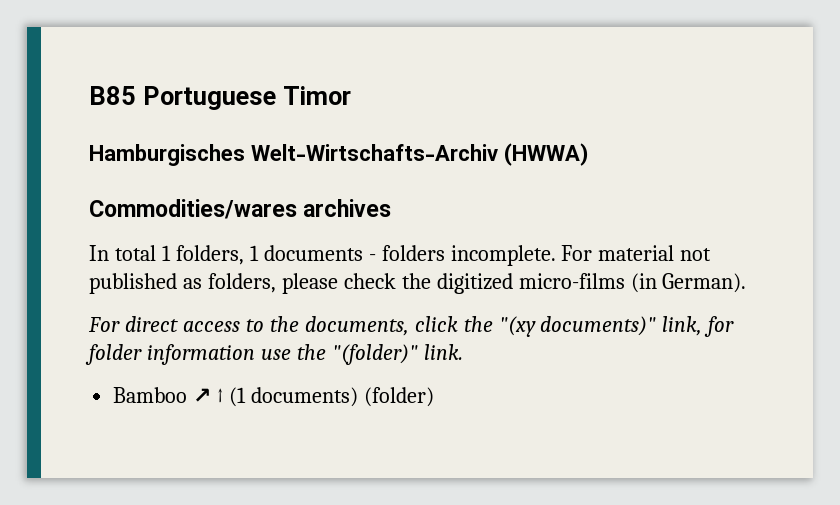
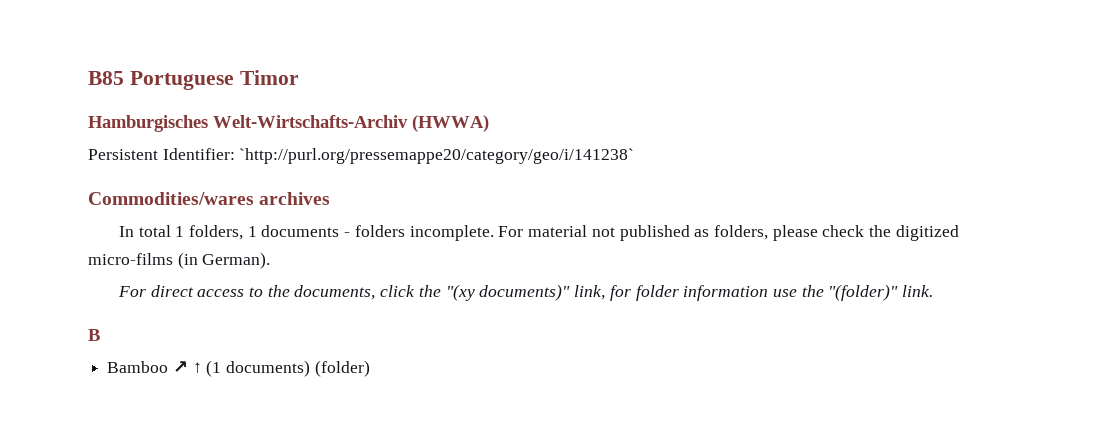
(589, 154) none -> [88,148,635,164] // Persistent Identifier: `http://purl.org/pressemappe20/category/geo/i/141238`
(463, 352) none -> [88,329,100,341] // B

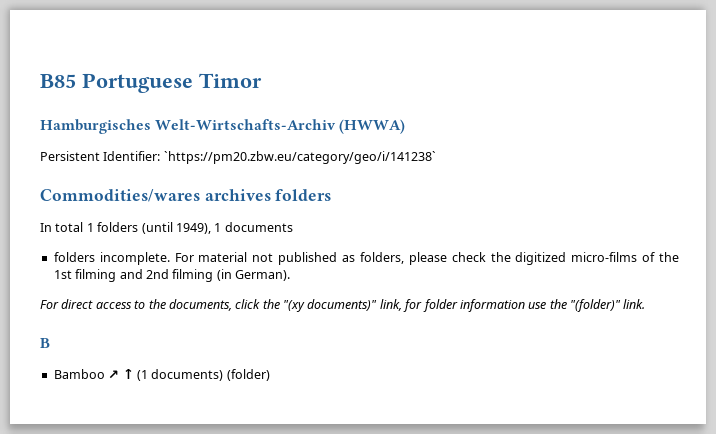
[239,148,635,164] `http://purl.org/pressemappe20/category/geo/i/141238` -> [163,151,436,164] `https://pm20.zbw.eu/category/geo/i/141238`
(331, 198) none -> [275,189,332,201] folders
[189,225,244,240] folders, -> [97,222,211,234] folders (until 1949),
[344,232,351,237] - -> (293, 227) //
(173, 259) none -> [642,252,679,262] [53,269,214,282] of the 1st filming and 2nd filming

